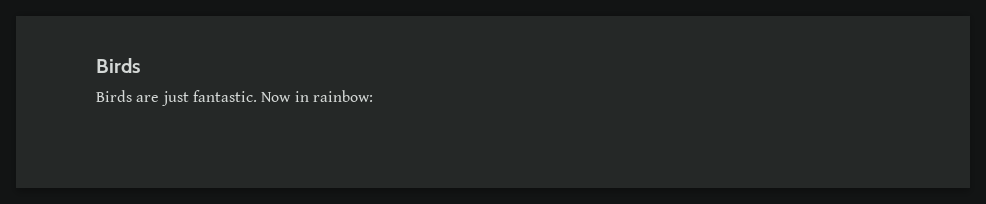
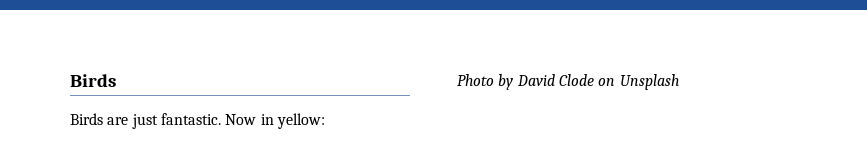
[312,90,373,102] rainbow: -> [276,113,325,129] [457,74,679,90] yellow: // Photo by David Clode on Unsplash

